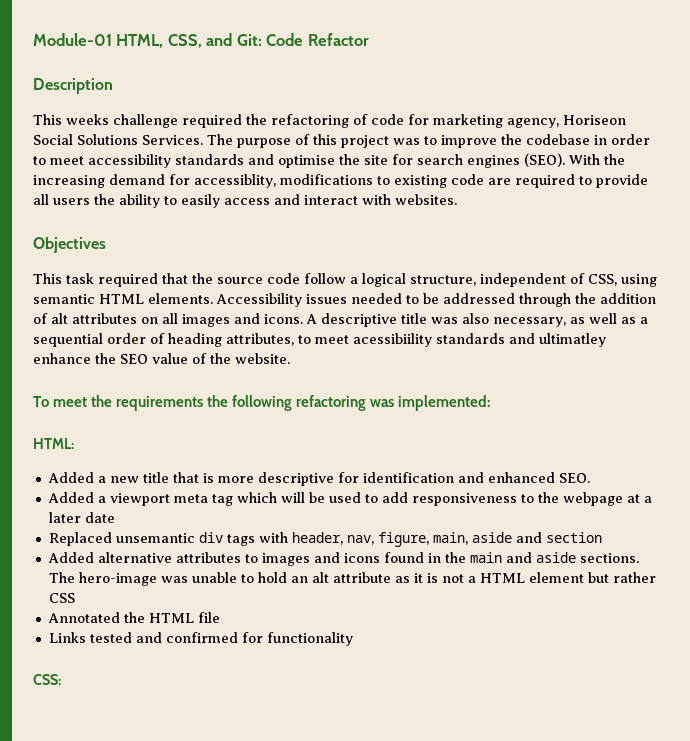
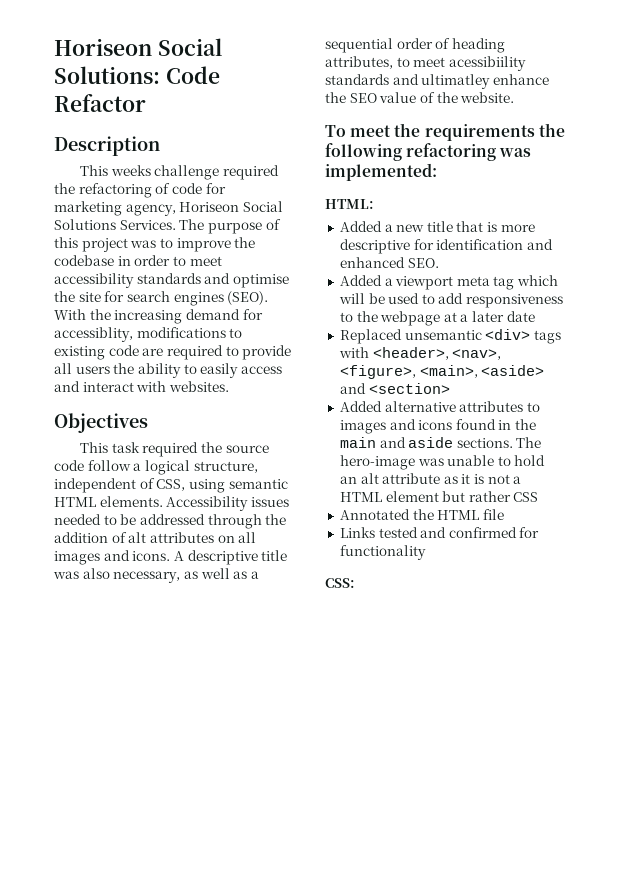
[33,33,262,48] Module-01 HTML, CSS, and Git: -> [54,38,222,56] [54,66,160,84] Horiseon Social Solutions:
[162,273,188,284] that -> (199, 449) none
[198,532,223,543] div -> [485,329,531,340] <div>
[291,532,602,547] header, nav, figure, main, aside and section -> [372,347,502,360] [339,365,545,379] [339,383,450,394] <header>, <nav>, <figure>, <main>, <aside> and <section>

